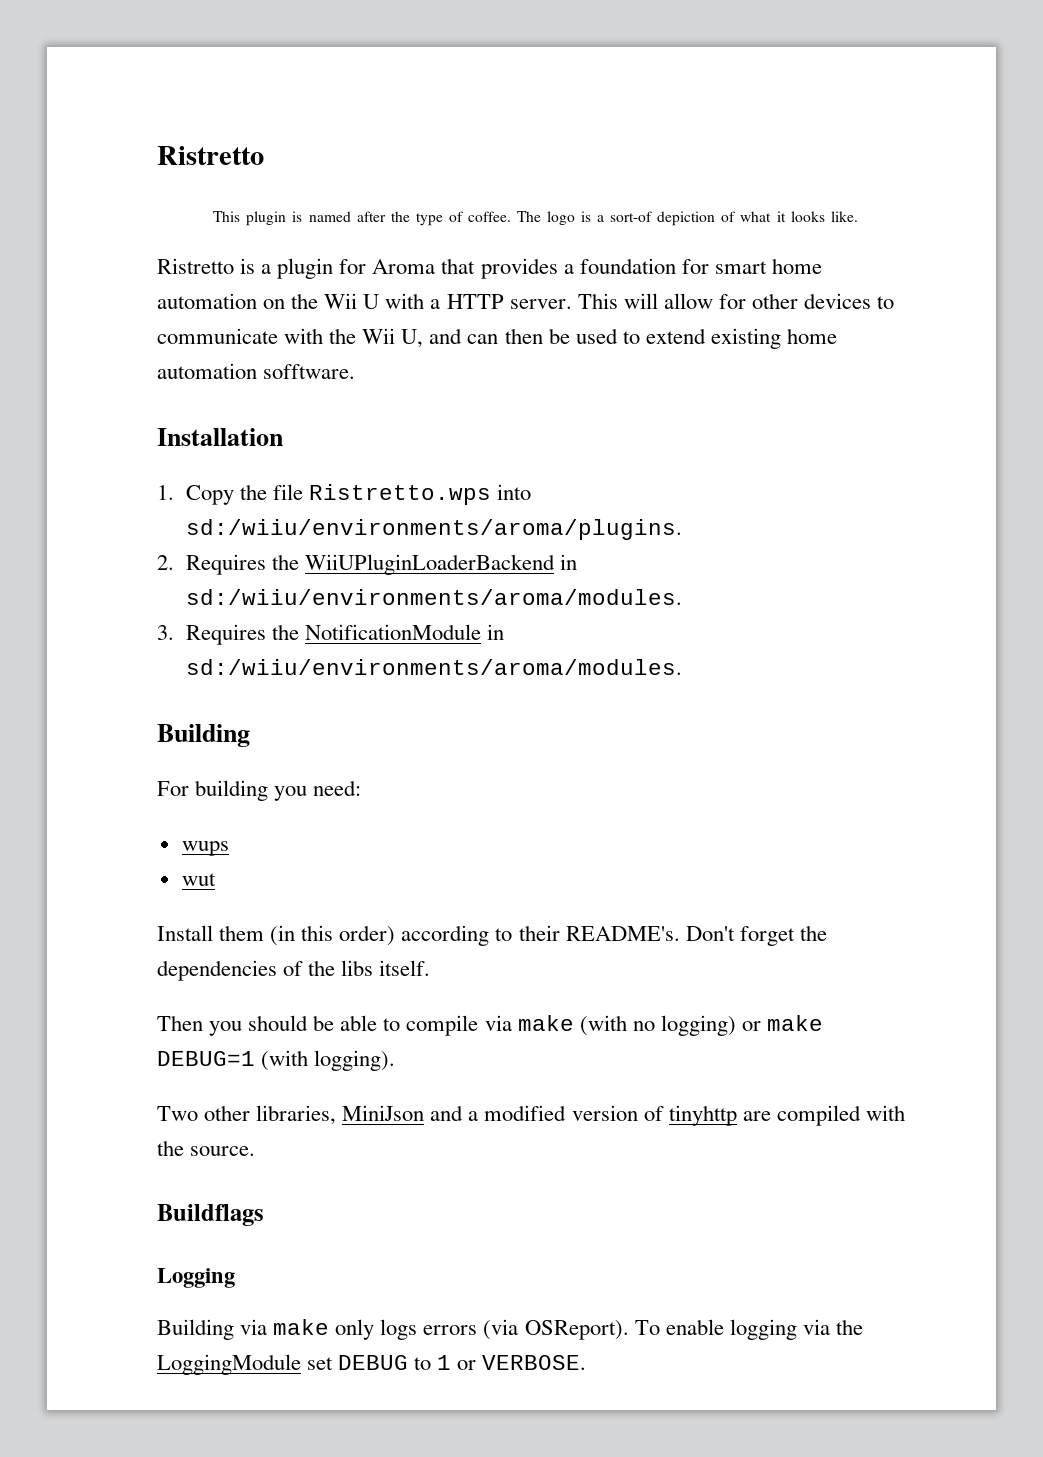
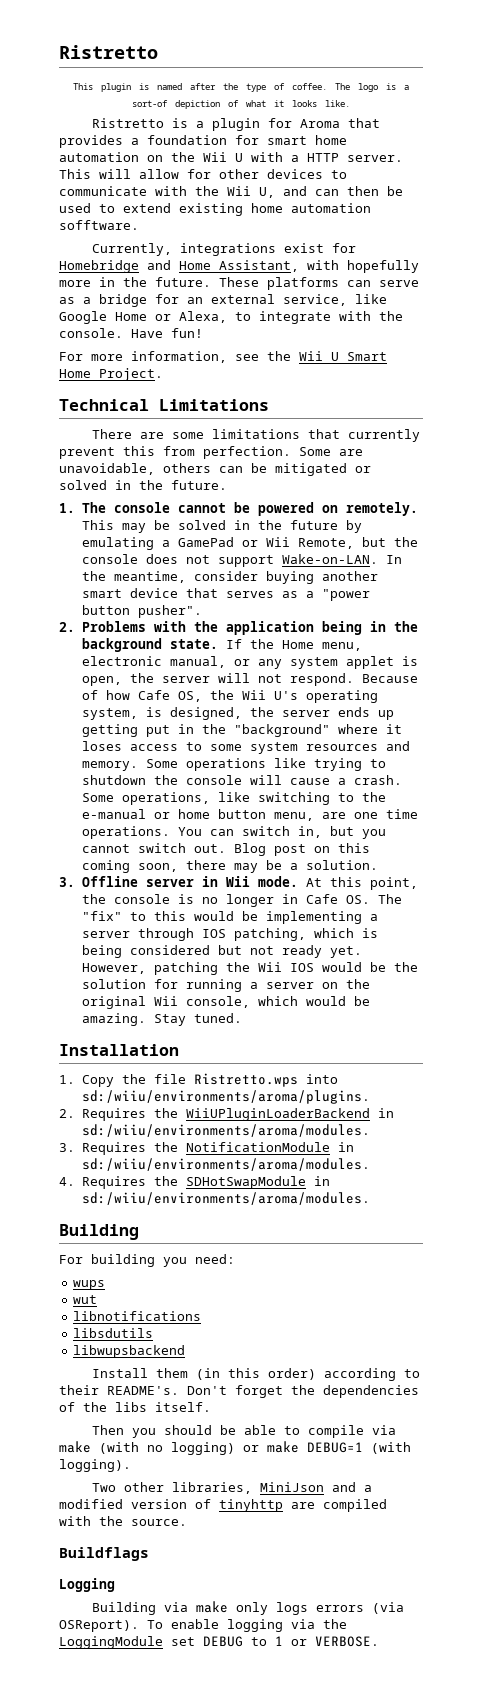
(356, 371) none -> [92,243,357,256] [59,260,419,273] [59,277,419,290] [59,294,387,307] [59,311,403,324] [59,328,203,338] [59,351,387,363] [59,368,163,381] [59,399,269,411] [92,429,421,442] [59,446,363,459] [59,463,371,476] [59,480,227,490] [59,502,418,516] [81,520,362,533] [81,537,418,550] [81,554,402,567] [81,571,378,584] [81,588,370,601] [81,605,202,618] [59,621,418,635] [81,638,362,652] [81,656,418,669] [81,673,418,686] [81,690,378,703] [81,707,394,720] [81,724,402,737] [81,741,410,754] [81,758,386,771] [81,775,402,785] [81,792,386,805] [81,809,418,821] [81,826,386,839] [81,843,370,856] [81,860,378,873] [59,876,418,890] [81,894,402,907] [81,911,378,924] [81,928,378,941] [81,945,362,958] [81,962,418,975] [81,979,370,992] [81,996,370,1009] [81,1013,242,1026] // Currently, integrations exist for Homebridge and Home Assistant, with hopefully more in the future. These platforms can serve as a bridge for an external service, like Google Home or Alexa, to integrate with the console. Have fun! // For more information, see the Wii U Smart Home Project. // Technical Limitations // There are some limitations that currently prevent this from perfection. Some are unavoidable, others can be mitigated or solved in the future. // 1. The console cannot be powered on remotely. This may be solved in the future by emulating a GamePad or Wii Remote, but the console does not support Wake-on-LAN. In the meantime, consider buying another smart device that serves as a "power button pusher". // 2. Problems with the application being in the background state. If the Home menu, electronic manual, or any system applet is open, the server will not respond. Because of how Cafe OS, the Wii U's operating system, is designed, the server ends up getting put in the "background" where it loses access to some system resources and memory. Some operations like trying to shutdown the console will cause a crash. Some operations, like switching to the e-manual or home button menu, are one time operations. You can switch in, but you cannot switch out. Blog post on this coming soon, there may be a solution. // 3. Offline server in Wii mode. At this point, the console is no longer in Cafe OS. The "fix" to this would be implementing a server through IOS patching, which is being considered but not ready yet. However, patching the Wii IOS would be the solution for running a server on the original Wii console, which would be amazing. Stay tuned.
(683, 667) none -> [59,1176,330,1189] [81,1192,370,1205] // 4. Requires the SDHotSwapModule in sd:/wiiu/environments/aroma/modules.
(216, 879) none -> [73,1311,202,1321] [73,1328,154,1338] [73,1345,186,1358] // libnotifications // libsdutils // libwupsbackend

